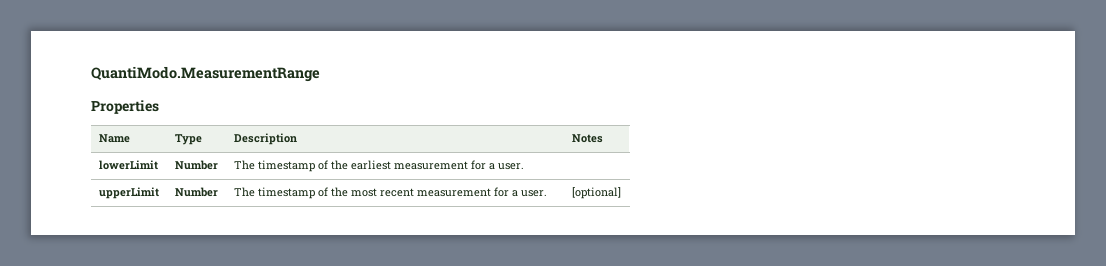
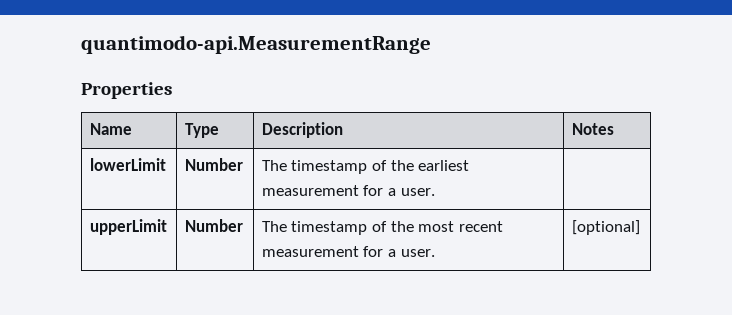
[91,66,320,82] QuantiModo.MeasurementRange -> [81,35,431,54] quantimodo-api.MeasurementRange

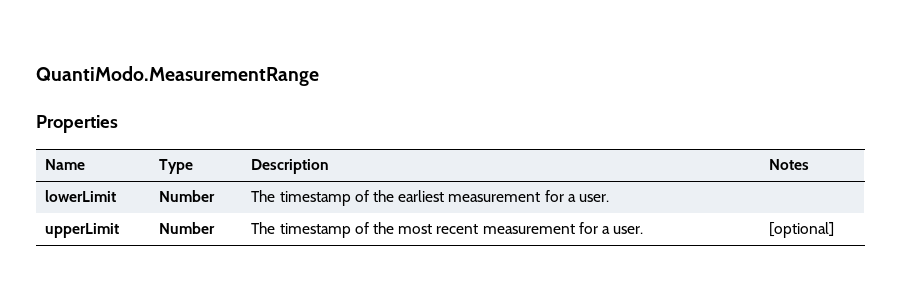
[81,35,431,54] quantimodo-api.MeasurementRange -> [36,66,319,86] QuantiModo.MeasurementRange

